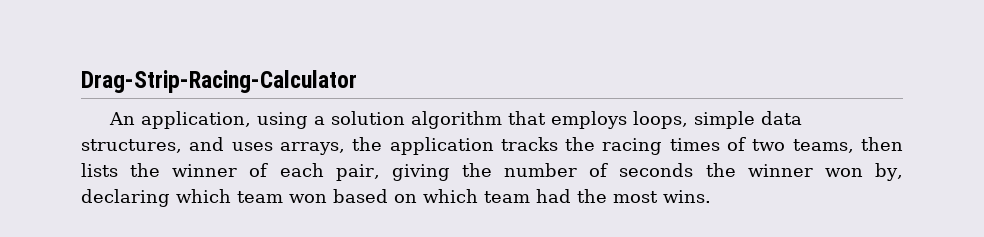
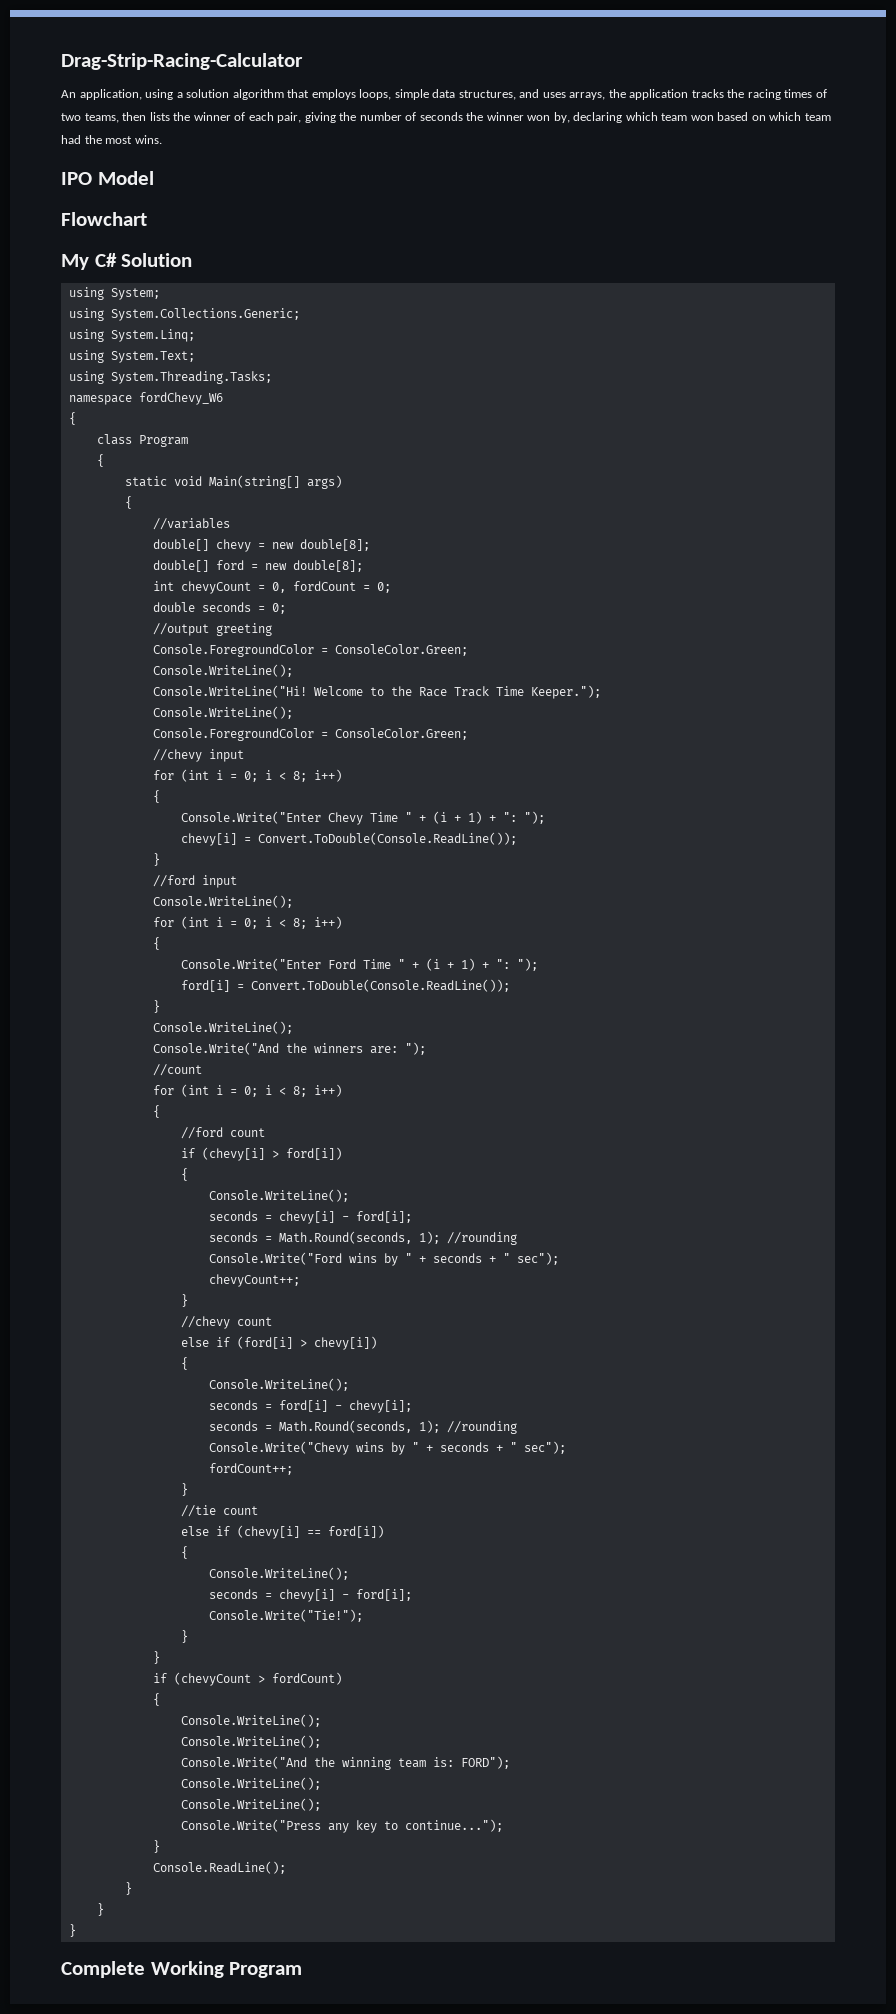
(711, 196) none -> [61,171,154,185] [61,212,147,226] [61,253,193,270] [68,287,160,300] [68,308,300,321] [68,329,195,342] [68,350,195,363] [68,371,272,384] [68,392,223,405] [68,412,76,425] [96,434,188,447] [96,454,104,467] [124,475,342,489] [124,496,132,509] [152,518,230,530] [152,539,370,552] [152,560,363,572] [152,581,391,594] [152,602,286,614] [152,623,272,636] [152,644,468,657] [152,664,293,677] [152,685,601,699] [152,706,293,719] [152,728,468,741] [152,749,244,762] [152,769,342,782] [152,790,160,803] [180,811,545,825] [180,832,517,846] [152,853,160,866] [152,875,237,888] [152,895,293,908] [152,916,342,929] [152,937,160,950] [180,958,538,971] [180,979,510,992] [152,1000,160,1013] [152,1021,293,1034] [152,1042,426,1055] [152,1064,202,1076] [152,1084,342,1097] [152,1105,160,1118] [180,1127,265,1139] [180,1147,342,1161] [180,1168,188,1181] [208,1189,349,1202] [208,1211,412,1224] [208,1231,517,1245] [208,1252,559,1266] [208,1274,300,1287] [180,1294,188,1307] [180,1316,272,1329] [180,1336,377,1350] [180,1357,188,1370] [208,1378,349,1391] [208,1400,412,1413] [208,1420,517,1434] [208,1441,566,1455] [208,1463,293,1475] [180,1483,188,1496] [180,1505,258,1517] [180,1525,384,1539] [180,1546,188,1559] [208,1567,349,1580] [208,1589,412,1602] [208,1609,363,1622] [180,1630,188,1643] [152,1651,160,1664] [152,1672,342,1686] [152,1693,160,1706] [180,1714,321,1727] [180,1735,321,1748] [180,1756,510,1770] [180,1777,321,1790] [180,1798,321,1811] [180,1819,503,1833] [152,1840,160,1853] [152,1861,286,1874] [124,1882,132,1895] [96,1903,104,1916] [68,1924,76,1937] [61,1961,303,1978] // IPO Model // Flowchart // My C# Solution // using System; // using System.Collections.Generic; // using System.Linq; // using System.Text; // using System.Threading.Tasks; // namespace fordChevy_W6 // { // class Program // { // static void Main(string[] args) // { // //variables // double[] chevy = new double[8]; // double[] ford = new double[8]; // int chevyCount = 0, fordCount = 0; // double seconds = 0; // //output greeting // Console.ForegroundColor = ConsoleColor.Green; // Console.WriteLine(); // Console.WriteLine("Hi! Welcome to the Race Track Time Keeper."); // Console.WriteLine(); // Console.ForegroundColor = ConsoleColor.Green; // //chevy input // for (int i = 0; i < 8; i++) // { // Console.Write("Enter Chevy Time " + (i + 1) + ": "); // chevy[i] = Convert.ToDouble(Console.ReadLine()); // } // //ford input // Console.WriteLine(); // for (int i = 0; i < 8; i++) // { // Console.Write("Enter Ford Time " + (i + 1) + ": "); // ford[i] = Convert.ToDouble(Console.ReadLine()); // } // Console.WriteLine(); // Console.Write("And the winners are: "); // //count // for (int i = 0; i < 8; i++) // { // //ford count // if (chevy[i] > ford[i]) // { // Console.WriteLine(); // seconds = chevy[i] - ford[i]; // seconds = Math.Round(seconds, 1); //rounding // Console.Write("Ford wins by " + seconds + " sec"); // chevyCount++; // } // //chevy count // else if (ford[i] > chevy[i]) // { // Console.WriteLine(); // seconds = ford[i] - chevy[i]; // seconds = Math.Round(seconds, 1); //rounding // Console.Write("Chevy wins by " + seconds + " sec"); // fordCount++; // } // //tie count // else if (chevy[i] == ford[i]) // { // Console.WriteLine(); // seconds = chevy[i] - ford[i]; // Console.Write("Tie!"); // } // } // if (chevyCount > fordCount) // { // Console.WriteLine(); // Console.WriteLine(); // Console.Write("And the winning team is: FORD"); // Console.WriteLine(); // Console.WriteLine(); // Console.Write("Press any key to continue..."); // } // Console.ReadLine(); // } // } // } // Complete Working Program

